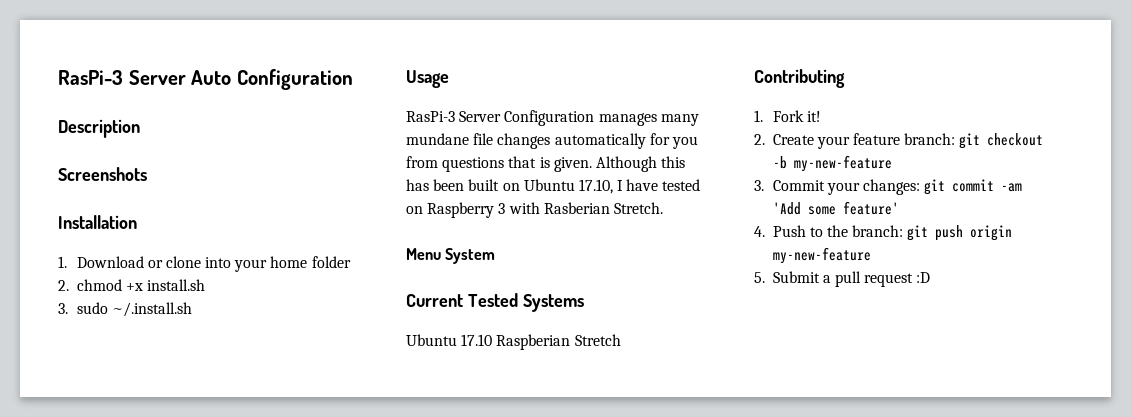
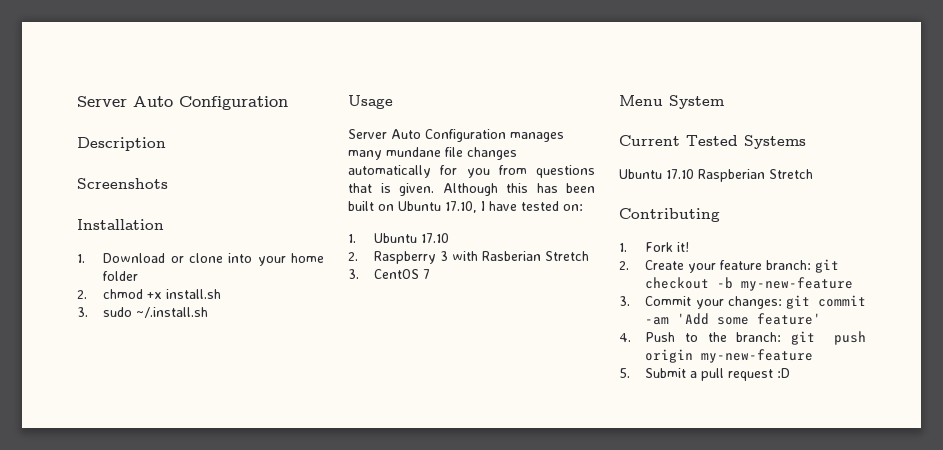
[58,70,123,85] RasPi-3 -> (77, 101) none
[406,111,502,122] RasPi-3 Server -> [348,129,421,139] Server Auto
[406,202,663,218] on Raspberry 3 with Rasberian Stretch. -> [563,204,583,211] [348,233,450,243] [348,251,590,264] [348,269,431,279] on: // 1. Ubuntu 17.10 // 2. Raspberry 3 with Rasberian Stretch // 3. CentOS 7

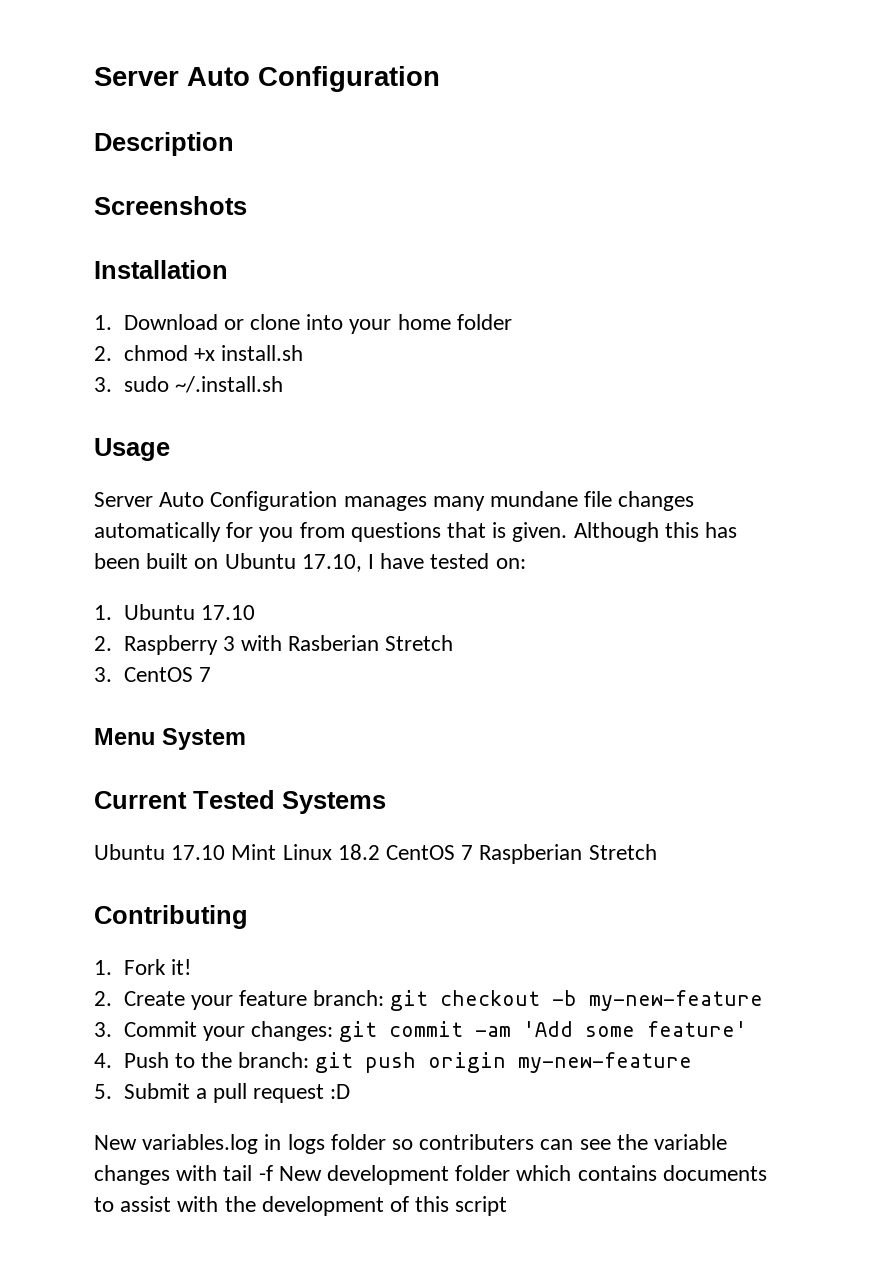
(694, 174) none -> [231,844,474,860] Mint Linux 18.2 CentOS 7
(791, 373) none -> [94,1134,728,1154] [94,1165,767,1185] [94,1196,508,1216] // New variables.log in logs folder so contributers can see the variable changes with tail -f New development folder which contains documents to assist with the development of this script

